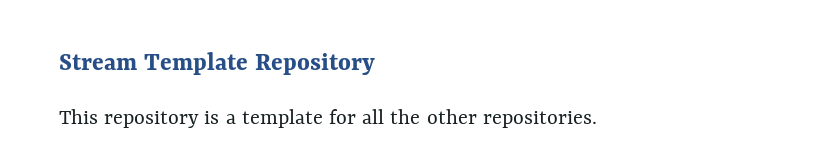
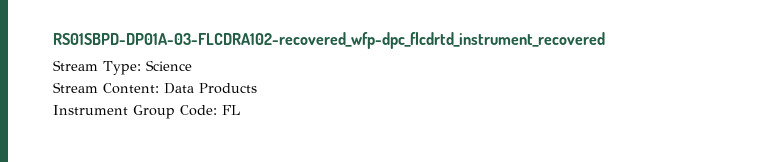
[59,52,376,75] [59,109,597,128] Stream Template Repository // This repository is a template for all the other repositories. -> [53,32,605,49] [53,60,192,75] [53,82,257,94] [53,105,240,119] RS01SBPD-DP01A-03-FLCDRA102-recovered_wfp-dpc_flcdrtd_instrument_recovered // Stream Type: Science // Stream Content: Data Products // Instrument Group Code: FL

